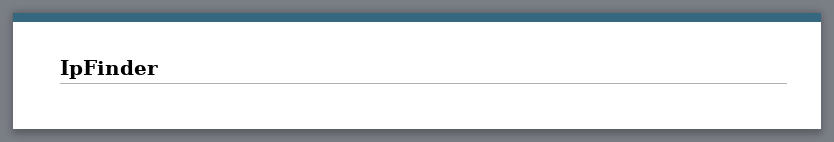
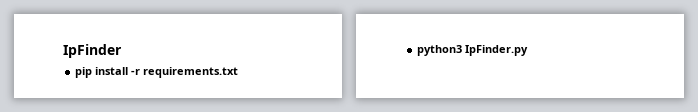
(158, 69) none -> [75,67,239,78] [417,45,529,56] // pip install -r requirements.txt // python3 IpFinder.py

